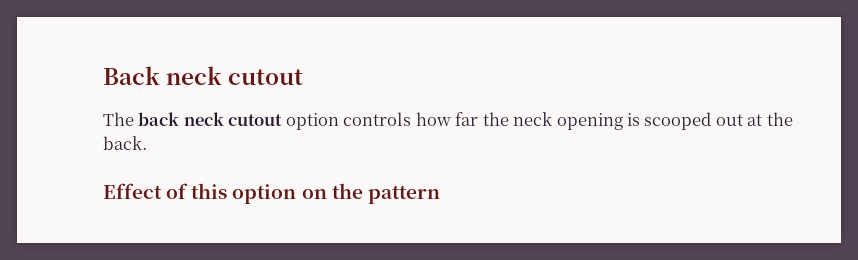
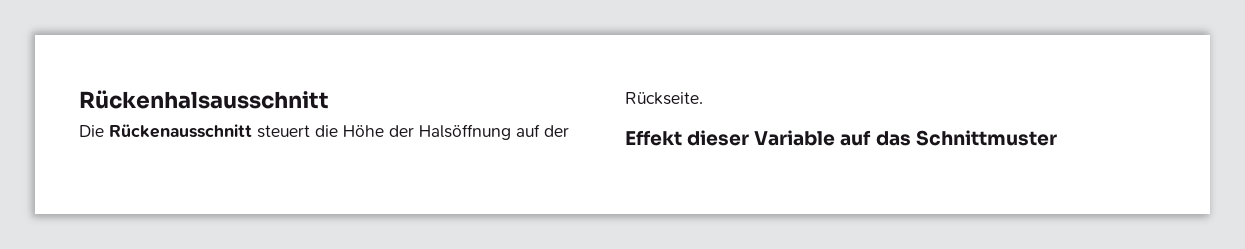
[103,66,304,85] [103,112,793,130] [103,136,147,150] [103,183,440,204] Back neck cutout // The back neck cutout option controls how far the neck opening is scooped out at the back. // Effect of this option on the pattern -> [79,90,329,109] [79,124,569,140] [625,92,703,105] [625,130,1057,146] Rückenhalsausschnitt // Die Rückenausschnitt steuert die Höhe der Halsöffnung auf der Rückseite. // Effekt dieser Variable auf das Schnittmuster

